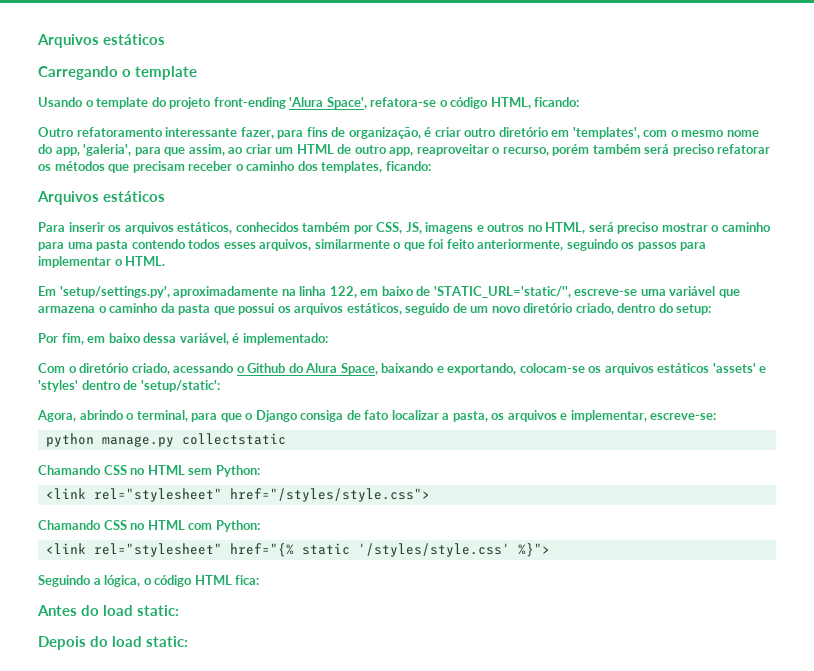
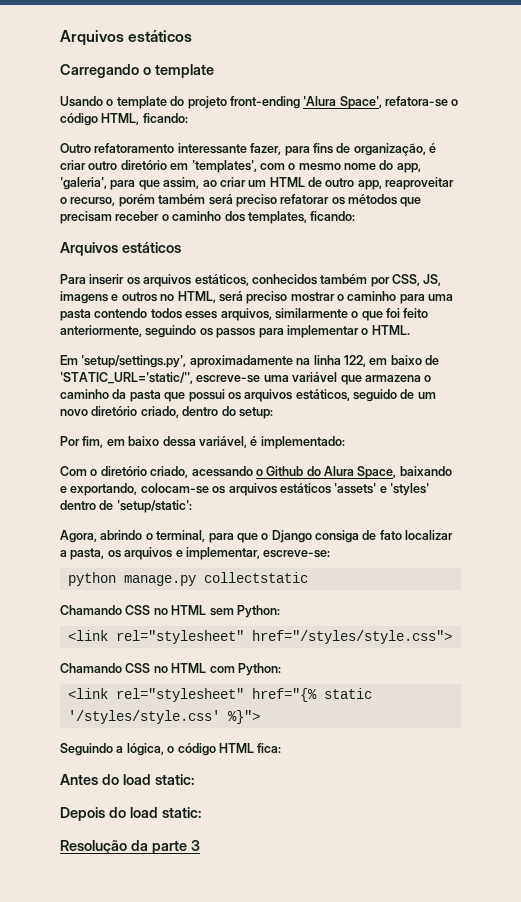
(188, 641) none -> [60,840,200,854] // Resolução da parte 3

